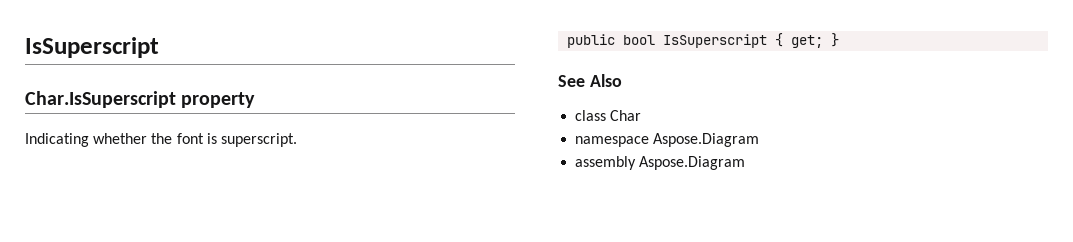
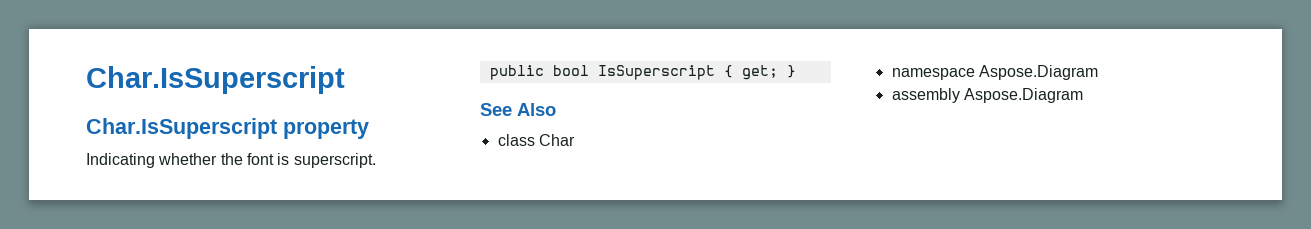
[25,37,159,58] IsSuperscript -> [86,66,345,94] Char.IsSuperscript

